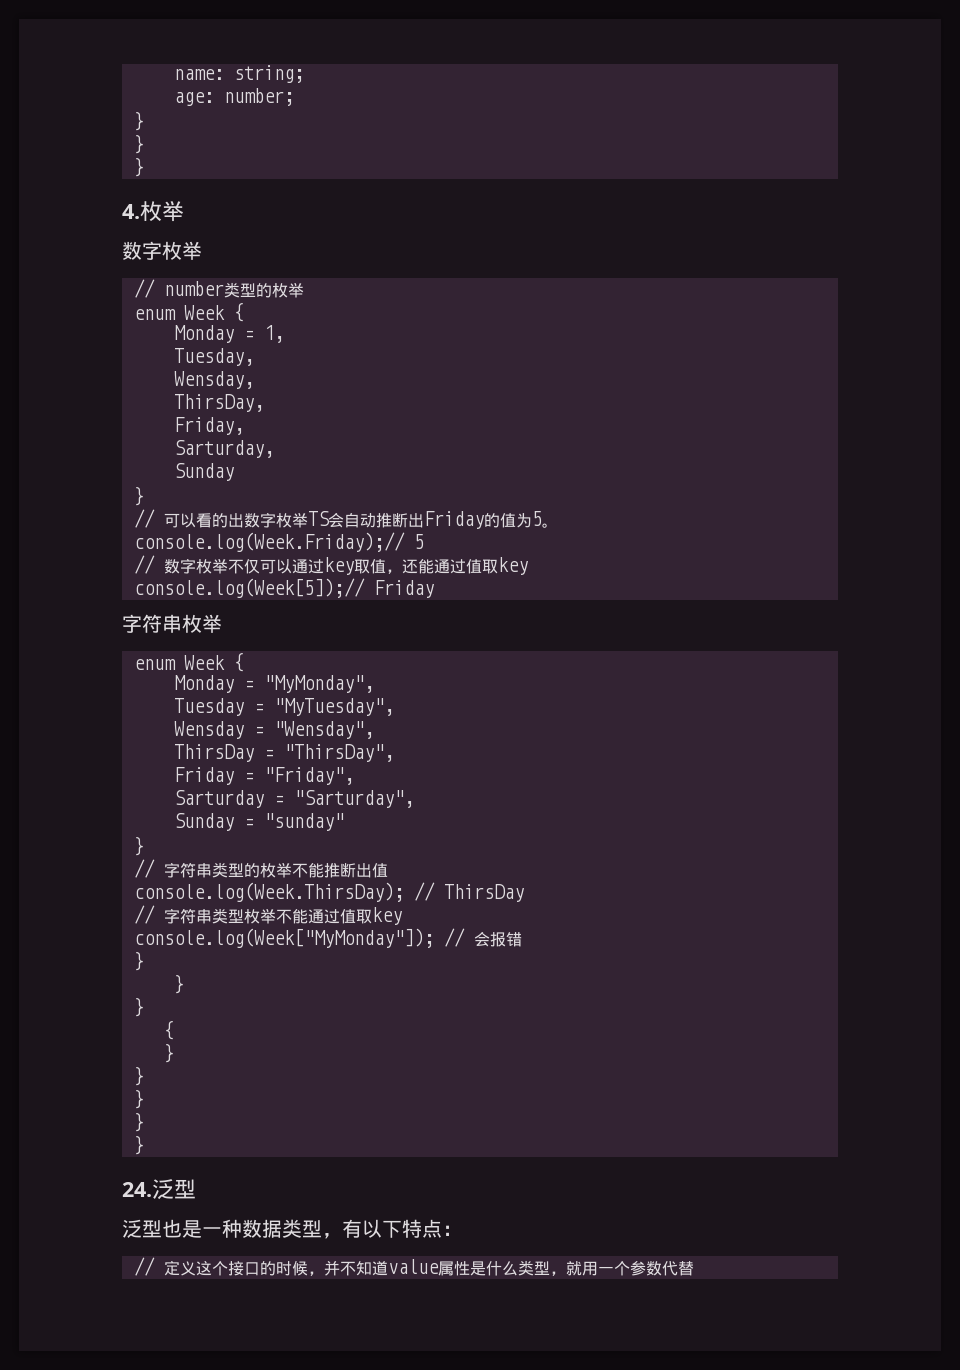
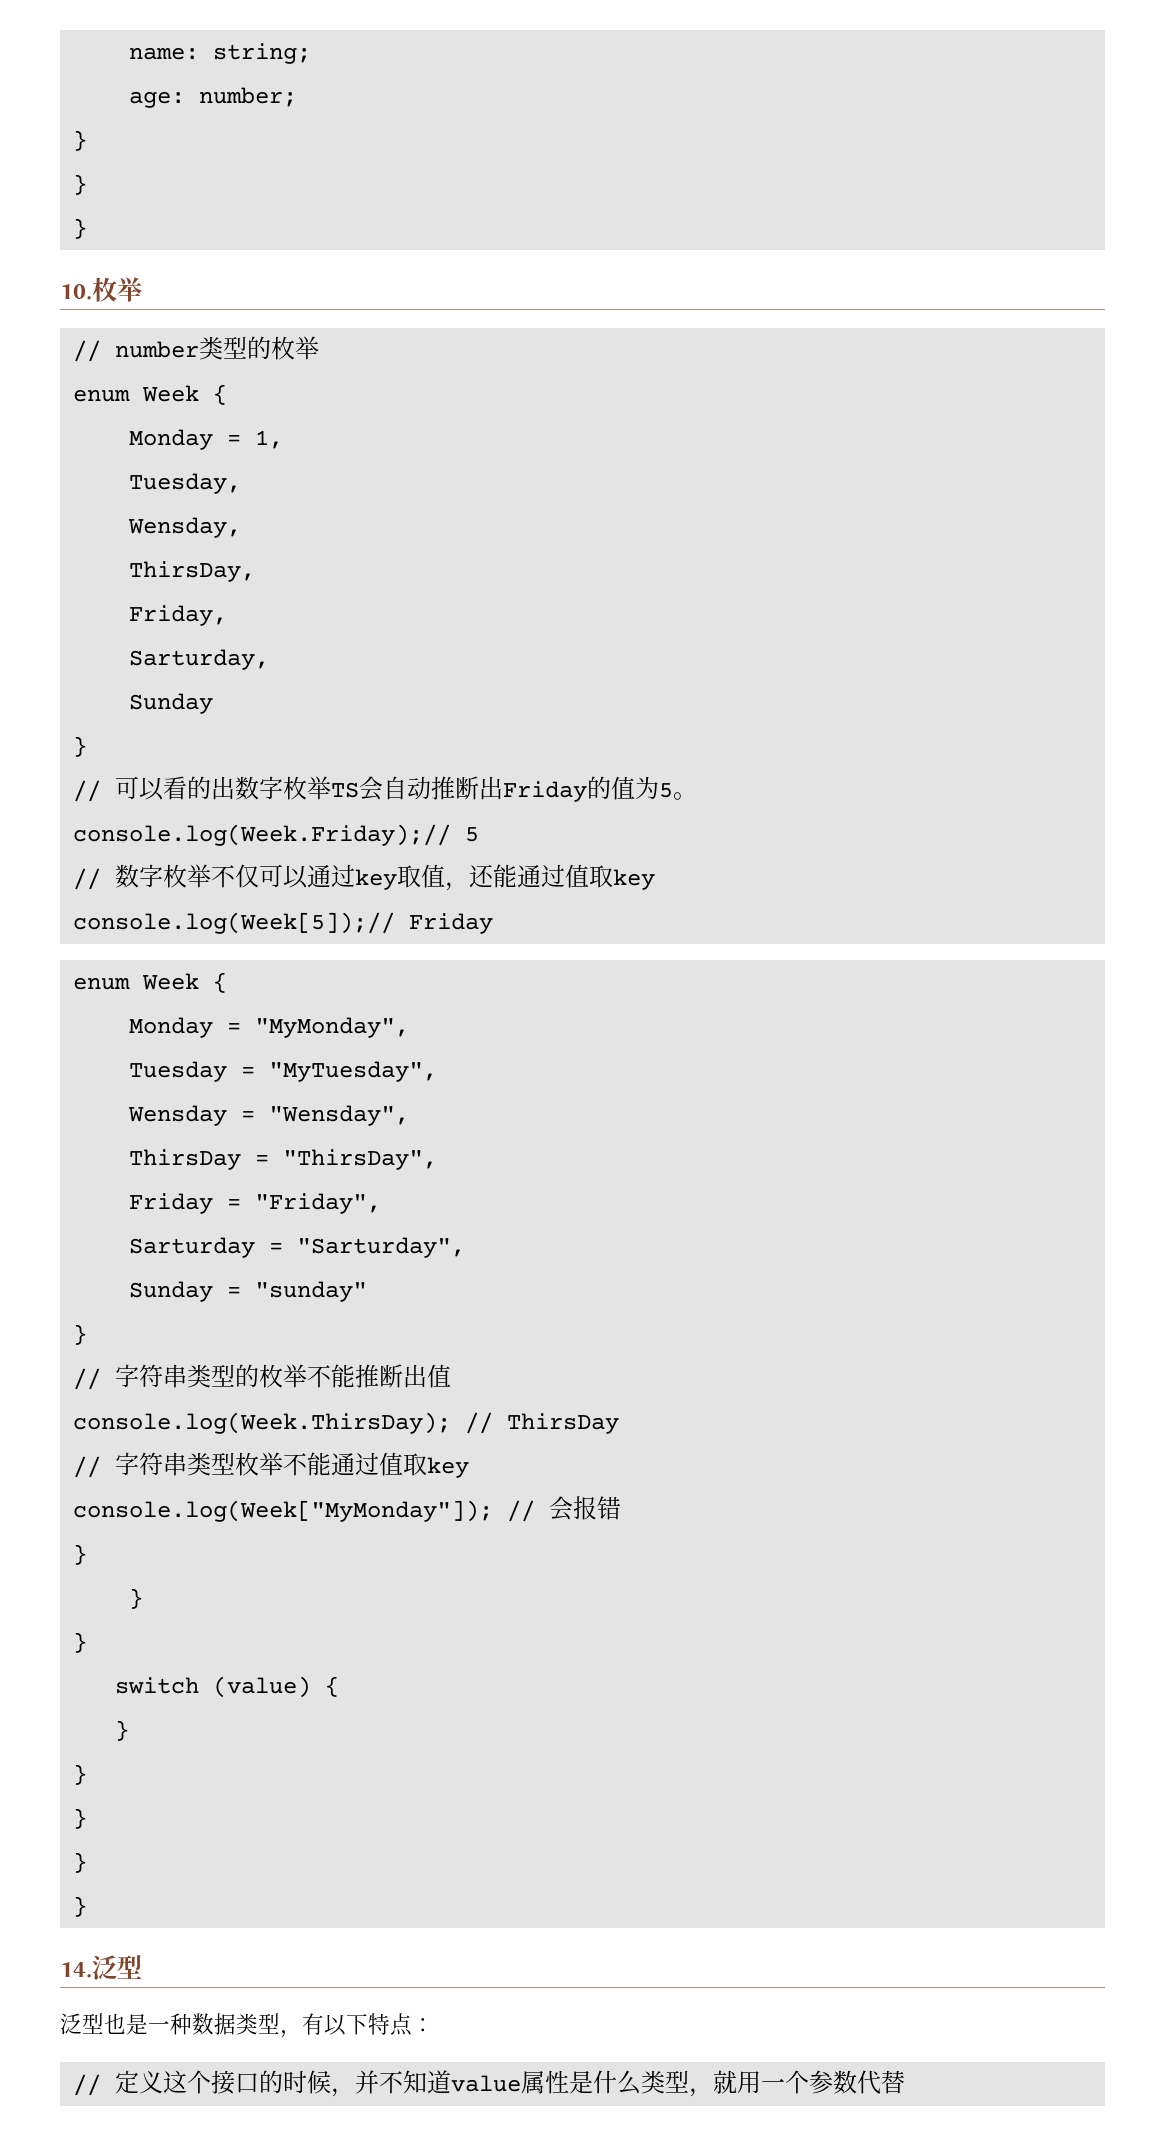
[122,201,184,222] [122,241,162,260] 4.枚举 // 数字 -> [60,284,92,300] 10.
[122,614,222,633] // 字符串枚举 -> (493, 923) none
(144, 1007) none -> [114,1676,311,1698] switch (value)
[122,1182,152,1197] 24. -> [60,1962,92,1978] 14.

